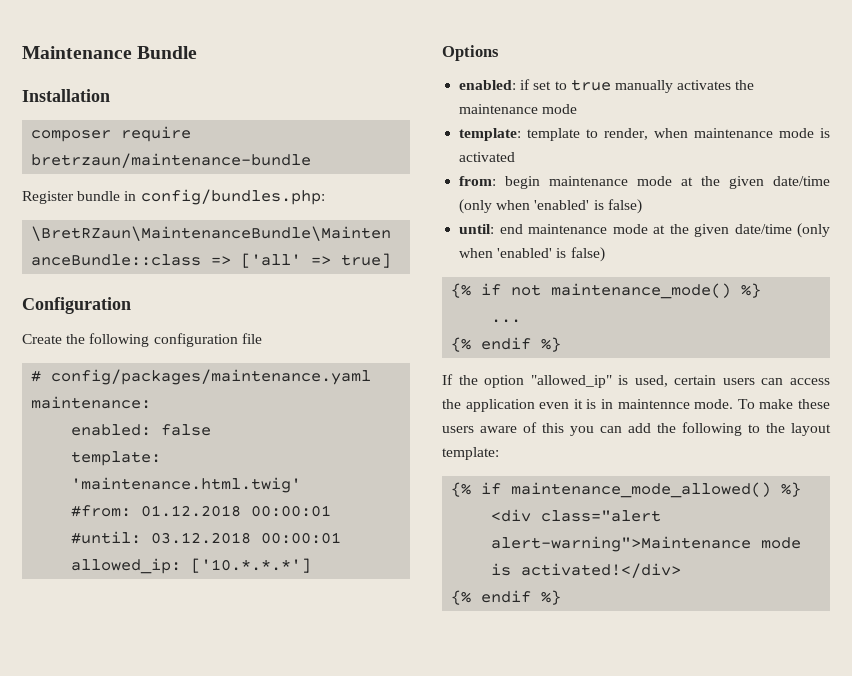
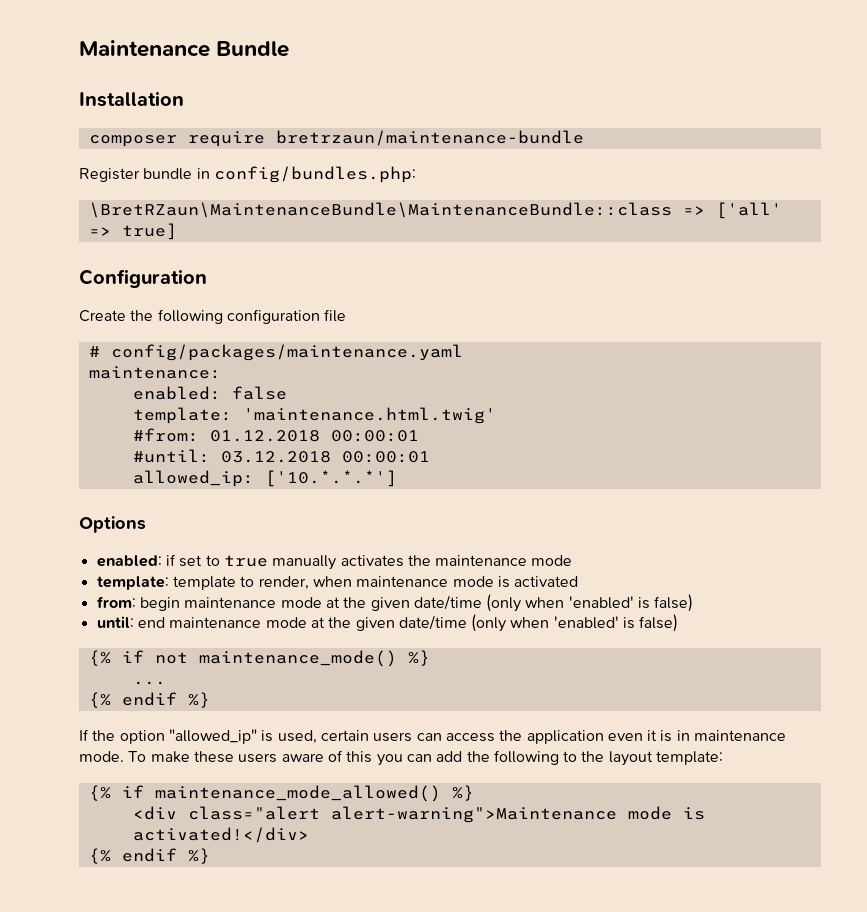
[617,399,690,409] maintennce -> [694,730,787,741] maintenance

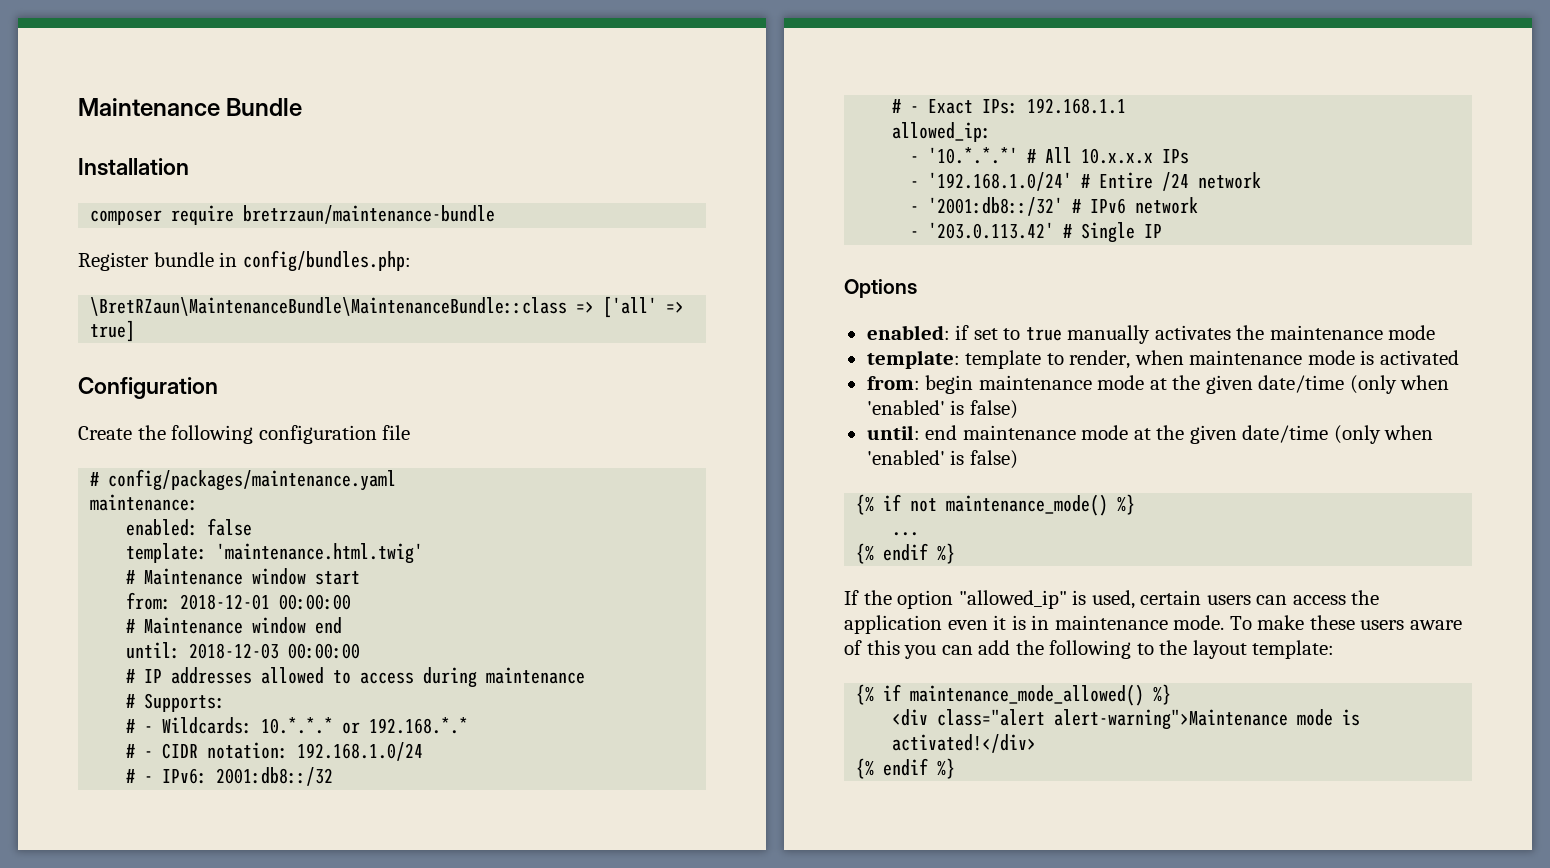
[132,428,419,442] [132,449,430,463] [132,470,397,487] #from: 01.12.2018 00:00:01 // #until: 03.12.2018 00:00:01 // allowed_ip: ['10.*.*.*'] -> [126,568,361,585] [126,592,352,610] [126,617,343,634] [126,642,361,659] [126,667,586,688] [126,693,226,712] [126,717,469,734] [126,742,424,761] [126,767,334,786] [892,98,1127,114] [892,122,992,142] [910,147,1190,164] [910,172,1262,191] [910,197,1199,216] [910,222,1163,243] # Maintenance window start // from: 2018-12-01 00:00:00 // # Maintenance window end // until: 2018-12-03 00:00:00 // # IP addresses allowed to access during maintenance // # Supports: // # - Wildcards: 10.*.*.* or 192.168.*.* // # - CIDR notation: 192.168.1.0/24 // # - IPv6: 2001:db8::/32 // # - Exact IPs: 192.168.1.1 // allowed_ip: // - '10.*.*.*' # All 10.x.x.x IPs // - '192.168.1.0/24' # Entire /24 network // - '2001:db8::/32' # IPv6 network // - '203.0.113.42' # Single IP

